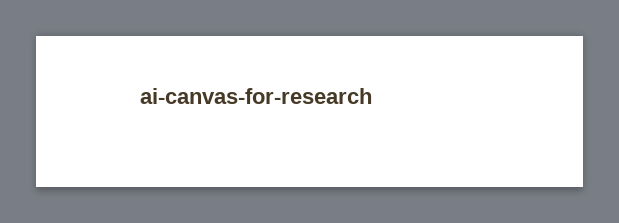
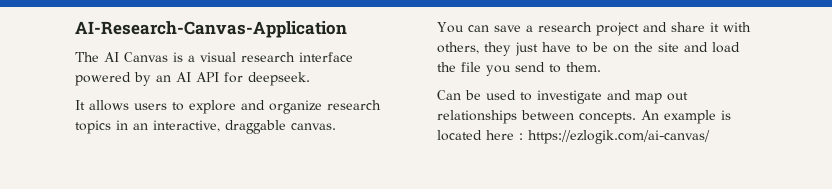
[140,88,372,104] ai-canvas-for-research -> [75,21,347,38] [75,52,353,62] [75,72,310,86] [75,100,381,114] [75,120,336,134] [437,22,751,36] [437,42,740,56] [437,62,601,76] [437,90,688,104] [437,110,731,124] [437,130,710,144] AI-Research-Canvas-Application // The AI Canvas is a visual research interface powered by an AI API for deepseek. // It allows users to explore and organize research topics in an interactive, draggable canvas. // You can save a research project and share it with others, they just have to be on the site and load the file you send to them. // Can be used to investigate and map out relationships between concepts. An example is located here : https://ezlogik.com/ai-canvas/

